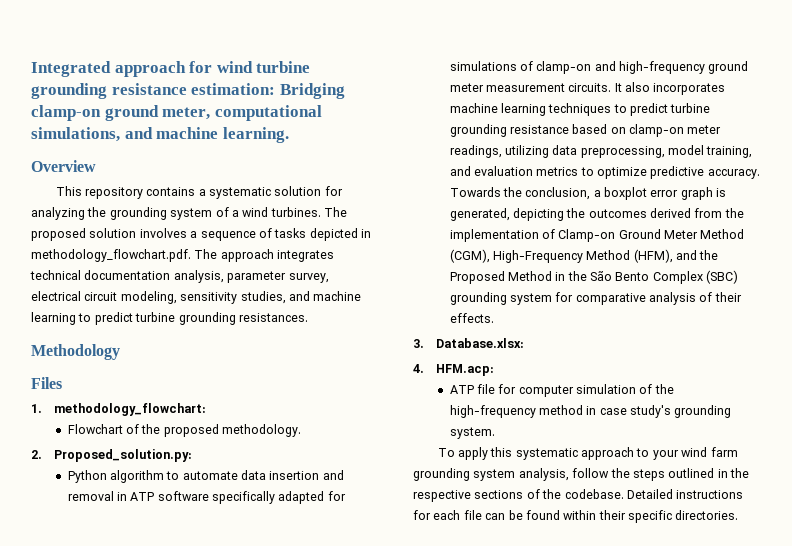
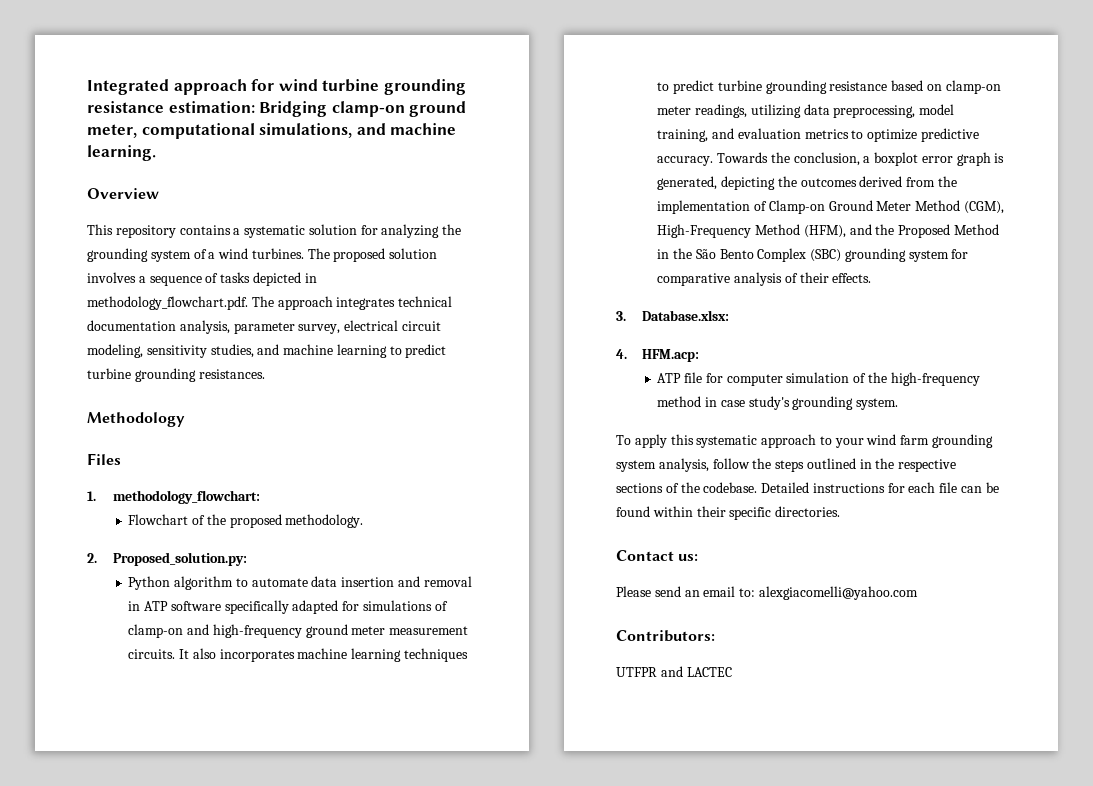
(739, 515) none -> [616,550,699,561] [616,586,918,600] [616,630,715,642] [616,666,732,677] // Contact us: // Please send an email to: alexgiacomelli@yahoo.com // Contributors: // UTFPR and LACTEC

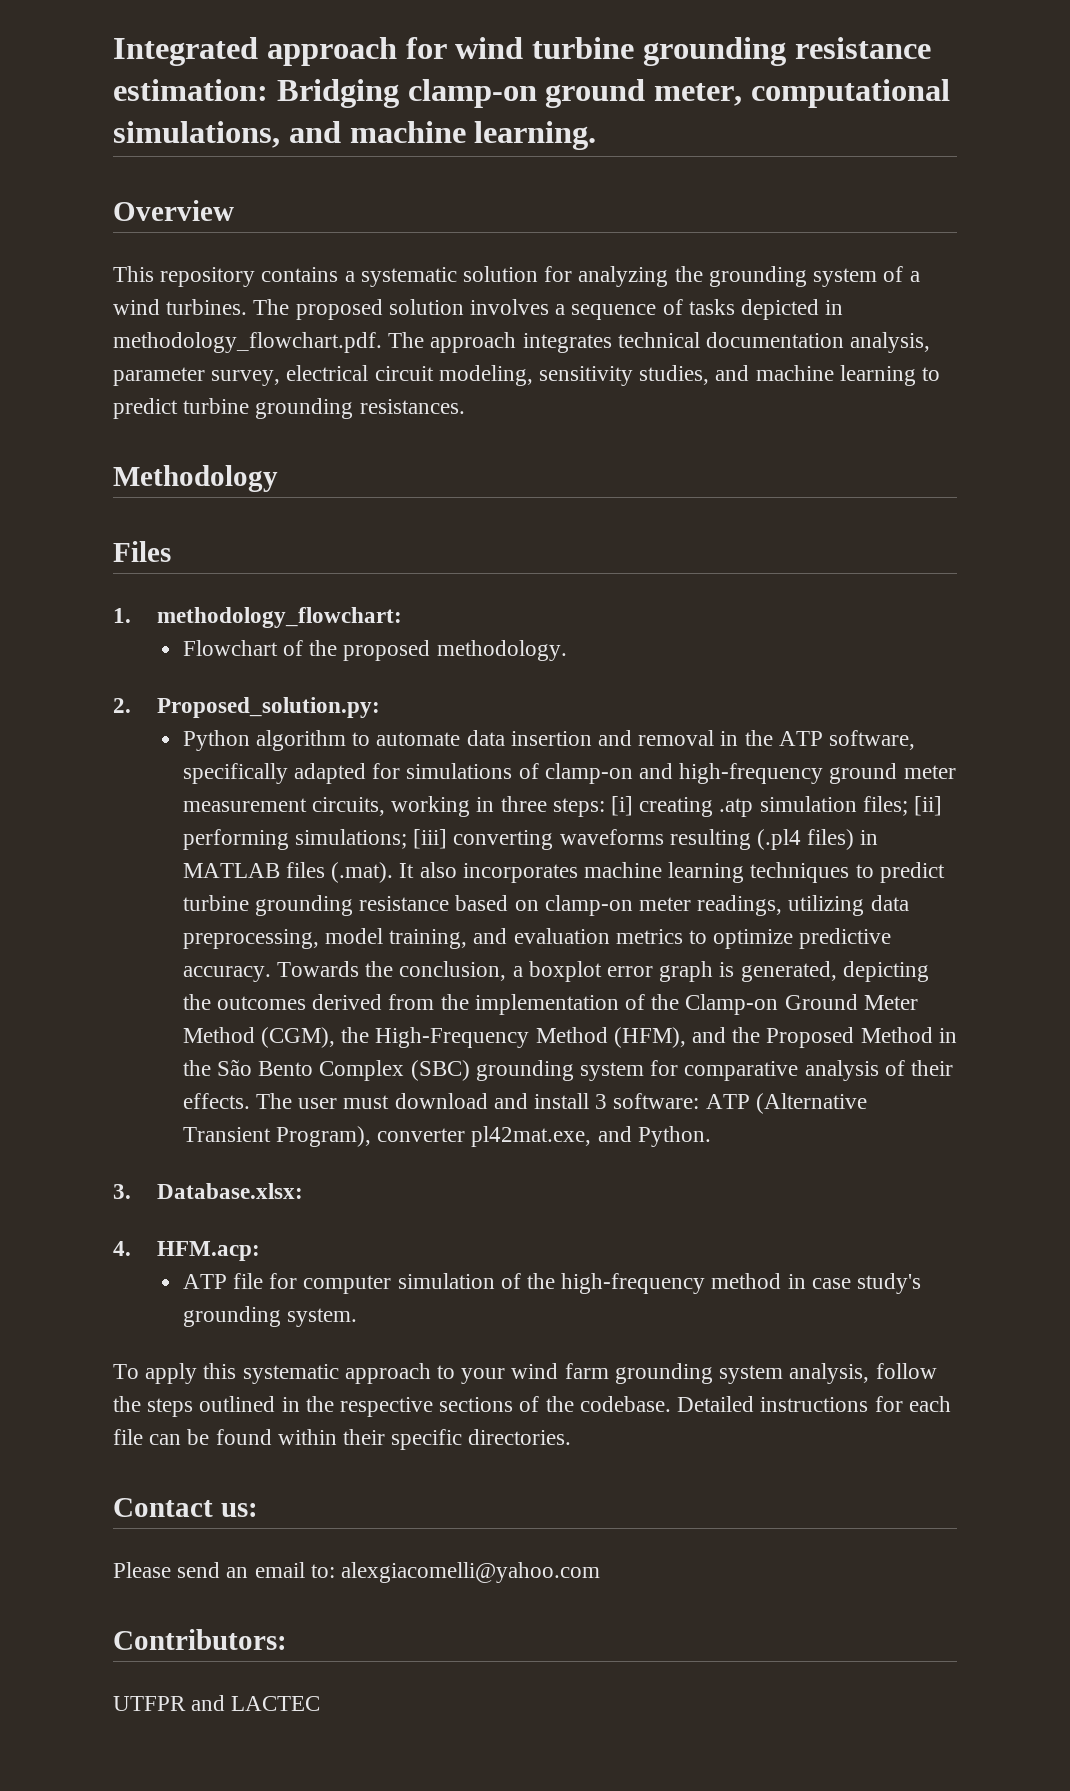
[143,601,221,611] ATP software -> [744,730,915,750] the ATP software,
[128,649,176,659] circuits. -> [311,796,942,817] [182,829,879,850] [182,862,394,883] circuits, working in three steps: [i] creating .atp simulation files; [ii] performing simulations; [iii] converting waveforms resulting (.pl4 files) in MATLAB files (.mat).
(767, 206) none -> [651,994,680,1010] the
(1004, 207) none -> [341,1027,370,1043] the
(872, 278) none -> [255,1093,867,1114] [182,1126,711,1147] The user must download and install 3 software: ATP (Alternative Transient Program), converter pl42mat.exe, and Python.

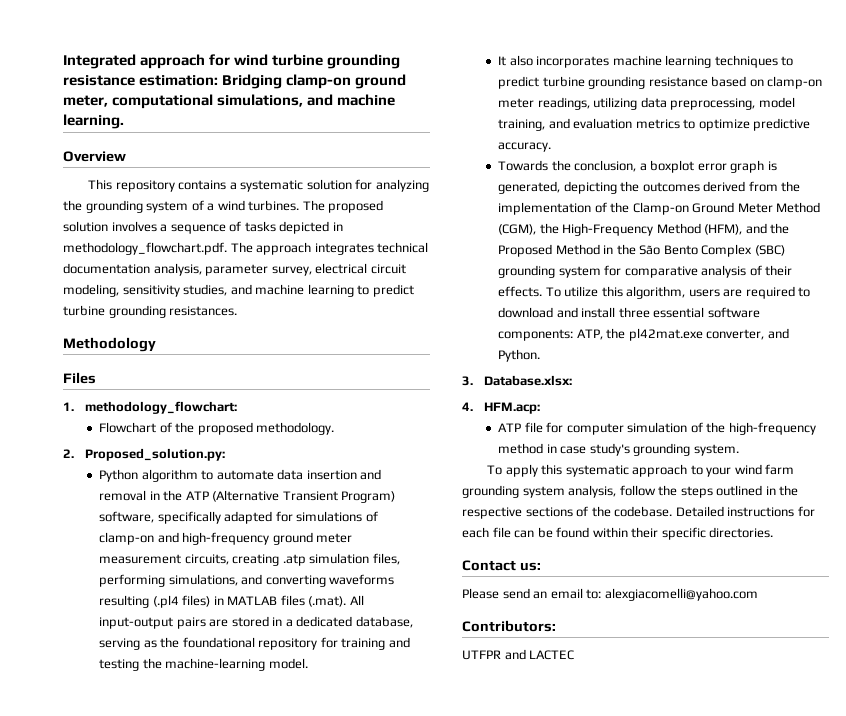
(823, 738) none -> [212,490,396,503] (Alternative Transient Program)
[391,796,942,817] [182,829,448,850] working in three steps: [i] creating .atp simulation files; [ii] performing simulations; [iii] -> [232,553,400,566] [99,574,263,587] creating .atp simulation files, performing simulations, and
(394, 872) none -> [349,595,364,605] [99,616,413,629] [99,637,410,650] [99,658,308,671] All input-output pairs are stored in a dedicated database, serving as the foundational repository for training and testing the machine-learning model. //
(271, 974) none -> (552, 147) //
[255,1093,867,1114] [182,1126,592,1147] The user must download and install 3 software: ATP (Alternative Transient Program), converter pl42mat.exe, -> [545,286,811,299] [498,307,760,318] [498,328,765,341] To utilize this algorithm, users are required to download and install three essential software components: ATP, the pl42mat.exe converter,

